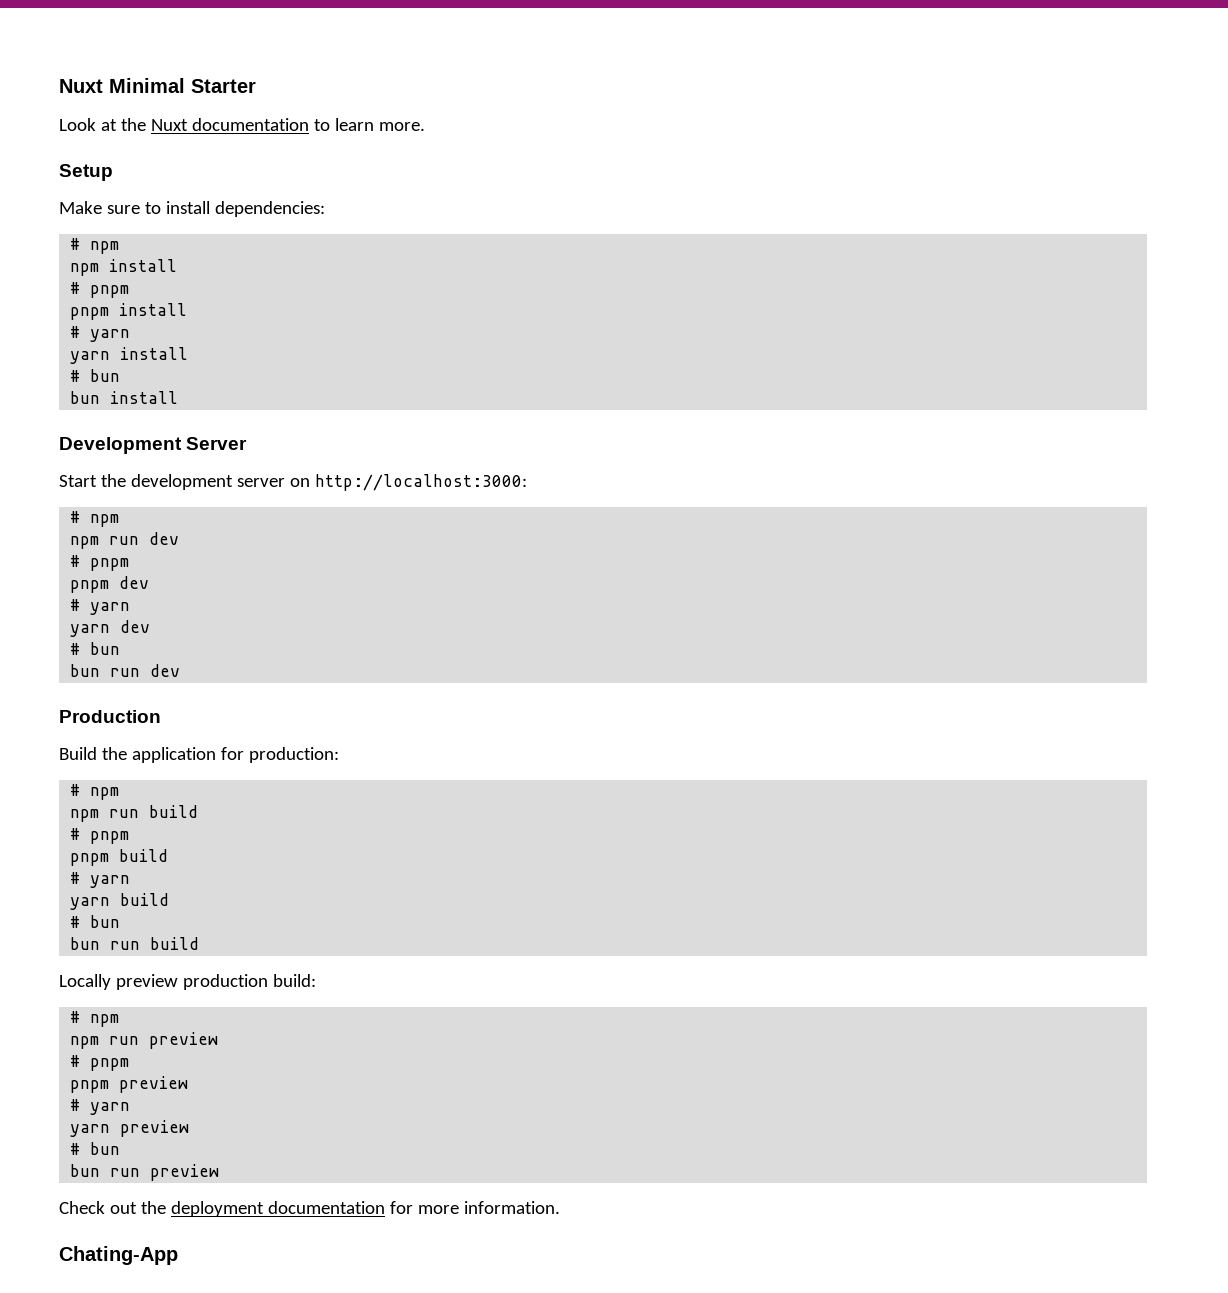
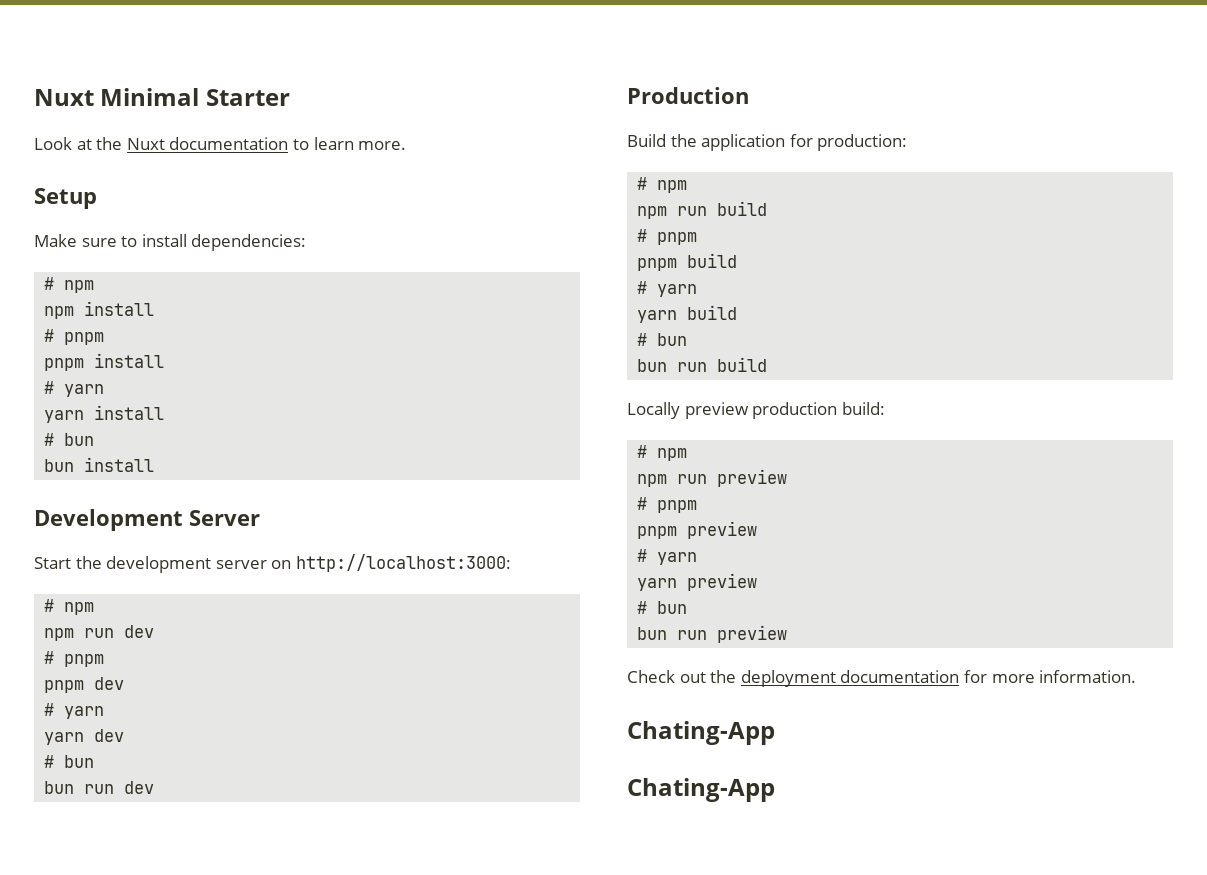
(178, 1255) none -> [627,778,775,802] // Chating-App

